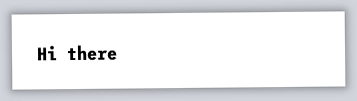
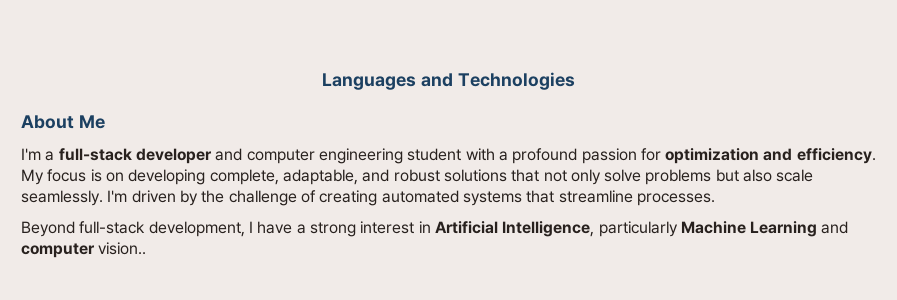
[36,44,118,62] Hi there -> [322,72,575,90] [21,115,105,129] [21,148,876,164] [21,169,814,185] [21,190,715,206] [21,221,849,237] [21,242,147,258] Languages and Technologies // About Me // I'm a full-stack developer and computer engineering student with a profound passion for optimization and efficiency. My focus is on developing complete, adaptable, and robust solutions that not only solve problems but also scale seamlessly. I'm driven by the challenge of creating automated systems that streamline processes. // Beyond full-stack development, I have a strong interest in Artificial Intelligence, particularly Machine Learning and computer vision..

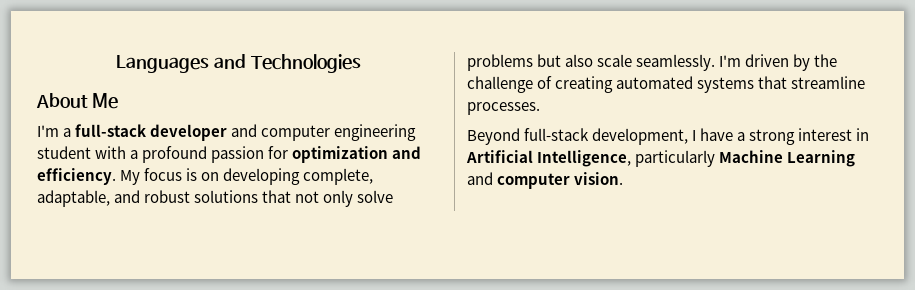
[98,242,147,255] vision.. -> [574,172,624,185] vision.

